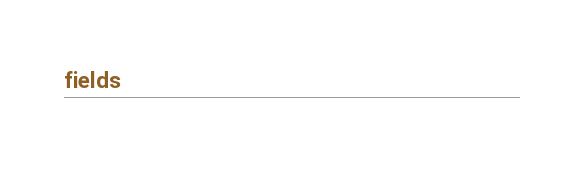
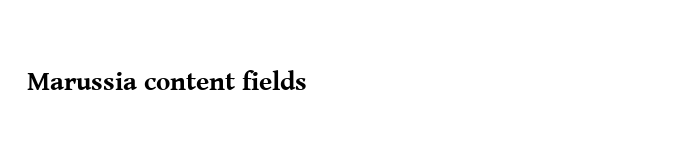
(64, 79) none -> [27,72,236,90] Marussia content

